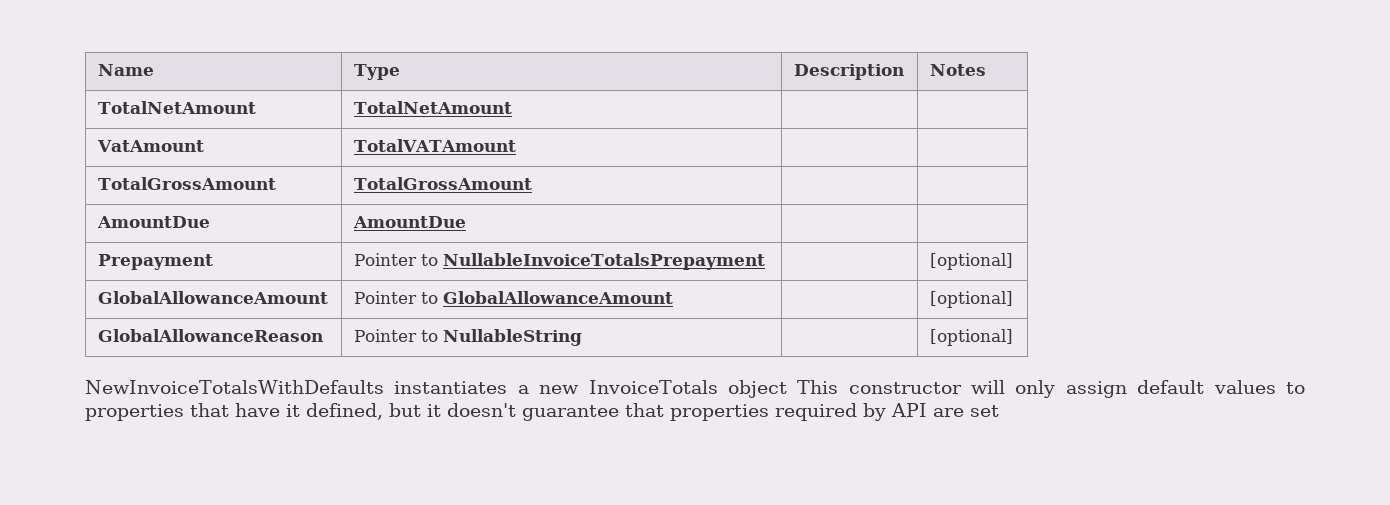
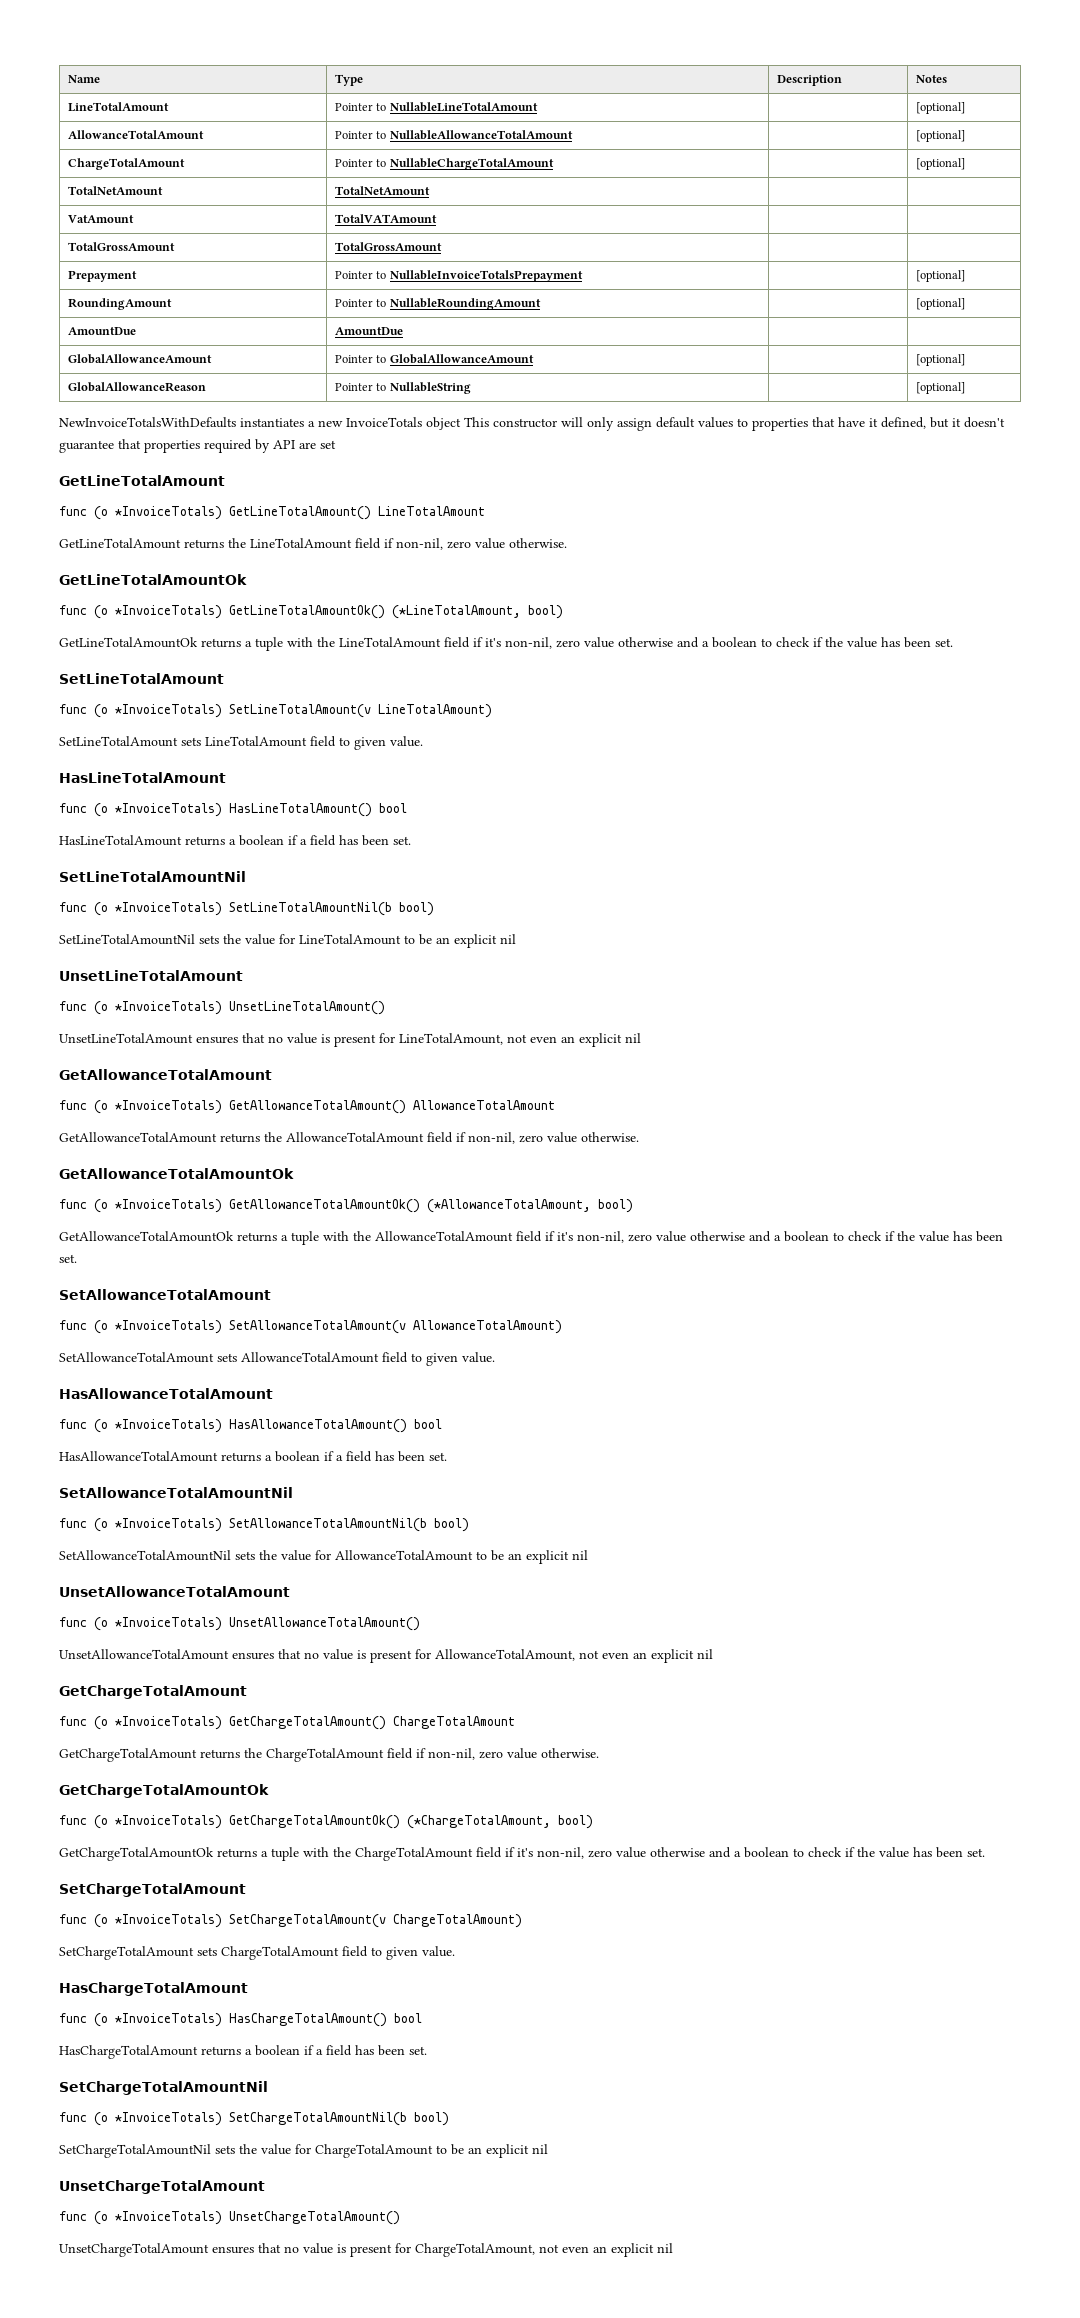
(986, 70) none -> [68,102,170,112] [335,102,538,112] [916,102,966,114] [68,130,205,139] [335,130,573,140] [916,130,966,142] [68,158,186,170] [335,158,554,170] [916,158,966,170] // LineTotalAmount | Pointer to NullableLineTotalAmount | | [optional] // AllowanceTotalAmount | Pointer to NullableAllowanceTotalAmount | | [optional] // ChargeTotalAmount | Pointer to NullableChargeTotalAmount | | [optional]
[96,216,210,228] [352,216,466,228] // AmountDue | AmountDue | | -> (443, 246) none
(1013, 261) none -> [68,298,173,310] [335,298,541,310] [916,298,966,310] [68,327,137,335] [335,327,404,335] // RoundingAmount | Pointer to NullableRoundingAmount | | [optional] // AmountDue | AmountDue | |
(999, 411) none -> [59,475,225,486] [59,506,485,520] [59,538,567,550] [59,574,247,585] [59,605,563,619] [59,637,953,651] [59,673,224,684] [59,704,492,718] [59,736,423,750] [59,772,226,783] [59,803,407,817] [59,835,411,846] [59,871,246,882] [59,902,434,916] [59,934,516,948] [59,970,243,981] [59,1001,385,1015] [59,1033,641,1047] [59,1069,272,1080] [59,1100,555,1114] [59,1132,639,1144] [59,1168,294,1179] [59,1199,633,1213] [59,1231,1003,1245] [59,1254,77,1263] [59,1289,271,1300] [59,1320,562,1334] [59,1352,495,1366] [59,1388,273,1399] [59,1419,442,1433] [59,1451,447,1462] [59,1487,293,1498] [59,1518,469,1532] [59,1550,588,1564] [59,1586,290,1597] [59,1617,420,1631] [59,1649,713,1663] [59,1685,247,1699] [59,1716,515,1730] [59,1748,599,1762] [59,1784,269,1798] [59,1815,593,1829] [59,1847,985,1861] [59,1883,246,1897] [59,1914,522,1928] [59,1946,455,1960] [59,1982,248,1996] [59,2013,422,2027] [59,2045,427,2059] [59,2081,268,2095] [59,2112,449,2126] [59,2144,548,2158] [59,2180,265,2194] [59,2211,400,2225] [59,2243,673,2257] // GetLineTotalAmount // func (o *InvoiceTotals) GetLineTotalAmount() LineTotalAmount // GetLineTotalAmount returns the LineTotalAmount field if non-nil, zero value otherwise. // GetLineTotalAmountOk // func (o *InvoiceTotals) GetLineTotalAmountOk() (*LineTotalAmount, bool) // GetLineTotalAmountOk returns a tuple with the LineTotalAmount field if it's non-nil, zero value otherwise and a boolean to check if the value has been set. // SetLineTotalAmount // func (o *InvoiceTotals) SetLineTotalAmount(v LineTotalAmount) // SetLineTotalAmount sets LineTotalAmount field to given value. // HasLineTotalAmount // func (o *InvoiceTotals) HasLineTotalAmount() bool // HasLineTotalAmount returns a boolean if a field has been set. // SetLineTotalAmountNil // func (o *InvoiceTotals) SetLineTotalAmountNil(b bool) // SetLineTotalAmountNil sets the value for LineTotalAmount to be an explicit nil // UnsetLineTotalAmount // func (o *InvoiceTotals) UnsetLineTotalAmount() // UnsetLineTotalAmount ensures that no value is present for LineTotalAmount, not even an explicit nil // GetAllowanceTotalAmount // func (o *InvoiceTotals) GetAllowanceTotalAmount() AllowanceTotalAmount // GetAllowanceTotalAmount returns the AllowanceTotalAmount field if non-nil, zero value otherwise. // GetAllowanceTotalAmountOk // func (o *InvoiceTotals) GetAllowanceTotalAmountOk() (*AllowanceTotalAmount, bool) // GetAllowanceTotalAmountOk returns a tuple with the AllowanceTotalAmount field if it's non-nil, zero value otherwise and a boolean to check if the value has been set. // SetAllowanceTotalAmount // func (o *InvoiceTotals) SetAllowanceTotalAmount(v AllowanceTotalAmount) // SetAllowanceTotalAmount sets AllowanceTotalAmount field to given value. // HasAllowanceTotalAmount // func (o *InvoiceTotals) HasAllowanceTotalAmount() bool // HasAllowanceTotalAmount returns a boolean if a field has been set. // SetAllowanceTotalAmountNil // func (o *InvoiceTotals) SetAllowanceTotalAmountNil(b bool) // SetAllowanceTotalAmountNil sets the value for AllowanceTotalAmount to be an explicit nil // UnsetAllowanceTotalAmount // func (o *InvoiceTotals) UnsetAllowanceTotalAmount() // UnsetAllowanceTotalAmount ensures that no value is present for AllowanceTotalAmount, not even an explicit nil // GetChargeTotalAmount // func (o *InvoiceTotals) GetChargeTotalAmount() ChargeTotalAmount // GetChargeTotalAmount returns the ChargeTotalAmount field if non-nil, zero value otherwise. // GetChargeTotalAmountOk // func (o *InvoiceTotals) GetChargeTotalAmountOk() (*ChargeTotalAmount, bool) // GetChargeTotalAmountOk returns a tuple with the ChargeTotalAmount field if it's non-nil, zero value otherwise and a boolean to check if the value has been set. // SetChargeTotalAmount // func (o *InvoiceTotals) SetChargeTotalAmount(v ChargeTotalAmount) // SetChargeTotalAmount sets ChargeTotalAmount field to given value. // HasChargeTotalAmount // func (o *InvoiceTotals) HasChargeTotalAmount() bool // HasChargeTotalAmount returns a boolean if a field has been set. // SetChargeTotalAmountNil // func (o *InvoiceTotals) SetChargeTotalAmountNil(b bool) // SetChargeTotalAmountNil sets the value for ChargeTotalAmount to be an explicit nil // UnsetChargeTotalAmount // func (o *InvoiceTotals) UnsetChargeTotalAmount() // UnsetChargeTotalAmount ensures that no value is present for ChargeTotalAmount, not even an explicit nil

